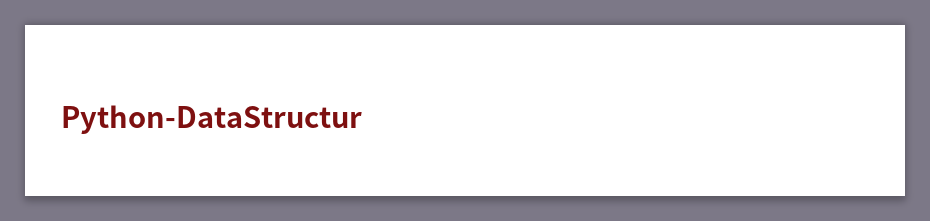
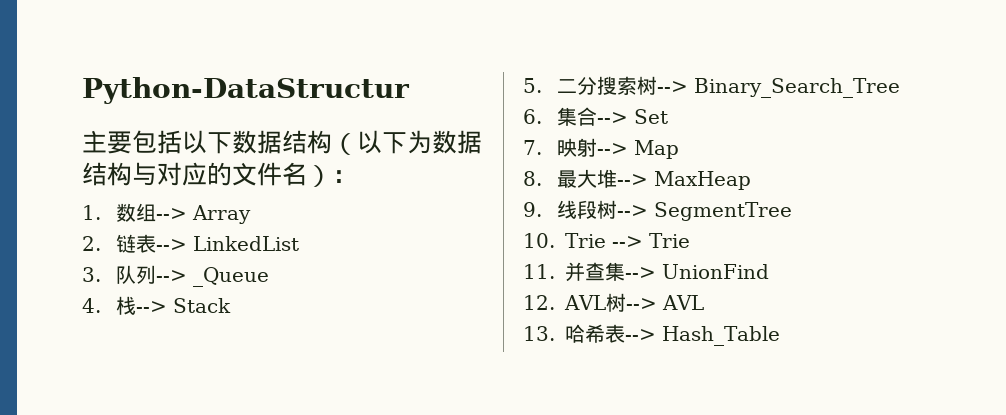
(362, 119) none -> [82,130,482,155] [82,162,357,187] [82,203,252,224] [82,234,300,253] [82,265,270,287] [82,296,232,315] [523,76,901,98] [523,107,669,126] [523,138,680,159] [523,169,752,190] [523,200,793,221] [523,233,690,248] [523,262,769,282] [523,293,704,312] [523,324,780,346] // 主要包括以下数据结构（以下为数据结构与对应的文件名）： // 1.数组--> Array // 2.链表--> LinkedList // 3.队列--> _Queue // 4.栈--> Stack // 5.二分搜索树--> Binary_Search_Tree // 6.集合--> Set // 7.映射--> Map // 8.最大堆--> MaxHeap // 9.线段树--> SegmentTree // 10. Trie --> Trie // 11.并查集--> UnionFind // 12. AVL树--> AVL // 13.哈希表--> Hash_Table

